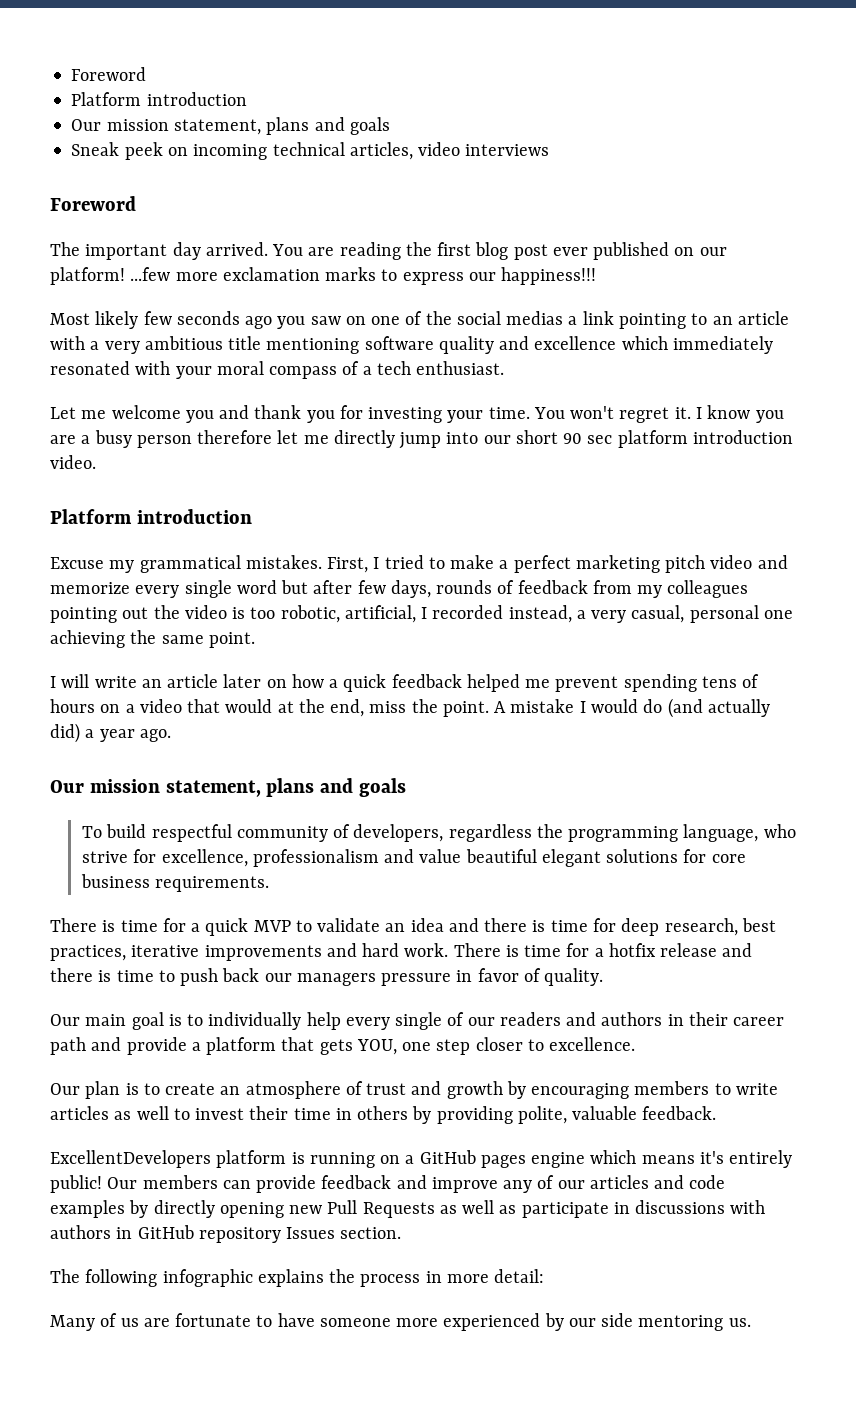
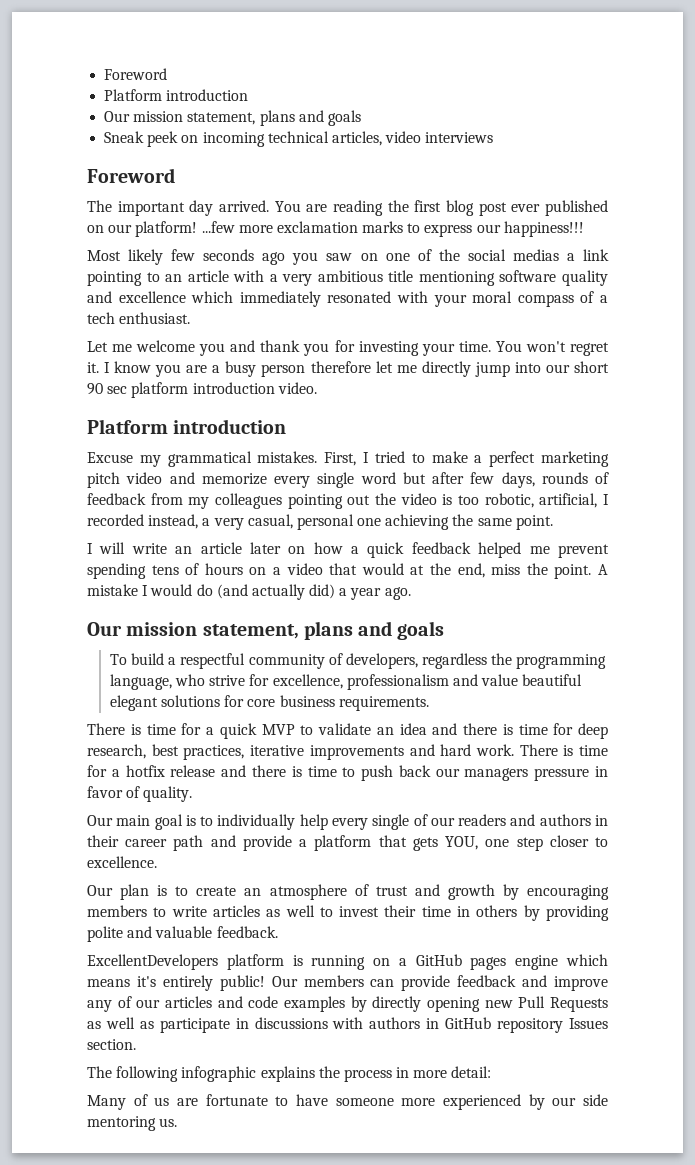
(147, 831) none -> [168,657,177,665] a
[517,1106,567,1124] polite, -> [87,926,153,942] polite and

